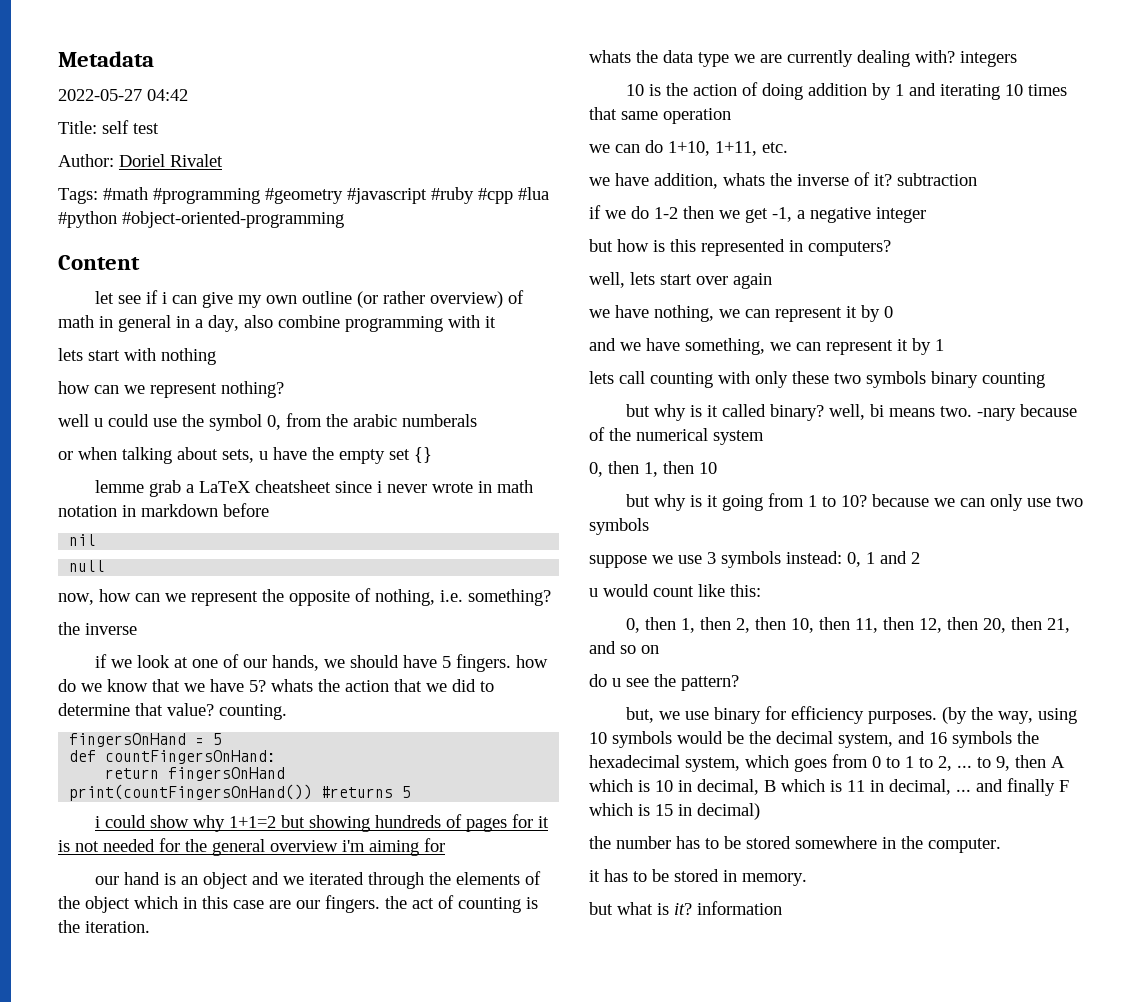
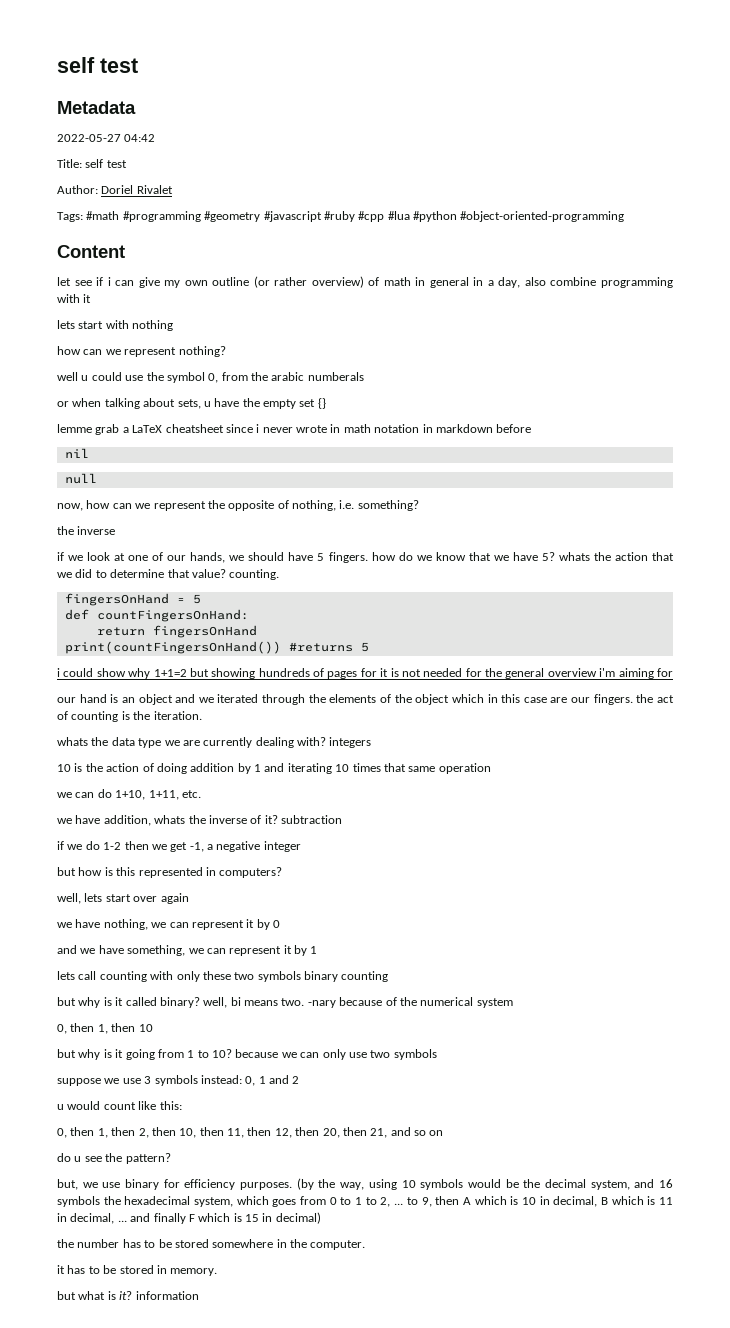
(58, 59) none -> [57,57,138,73] self test //

